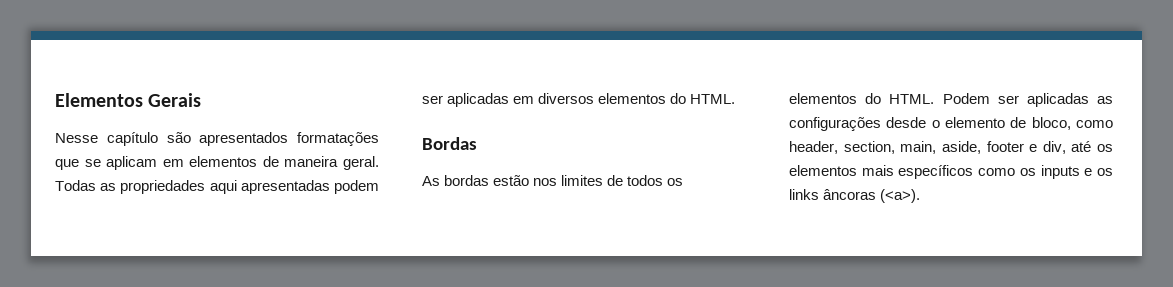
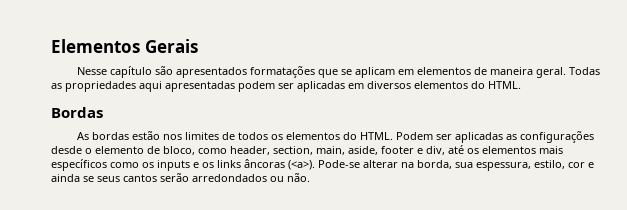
(921, 196) none -> [318,160,594,171] [51,173,310,182] Pode-se alterar na borda, sua espessura, estilo, cor e ainda se seus cantos serão arredondados ou não.

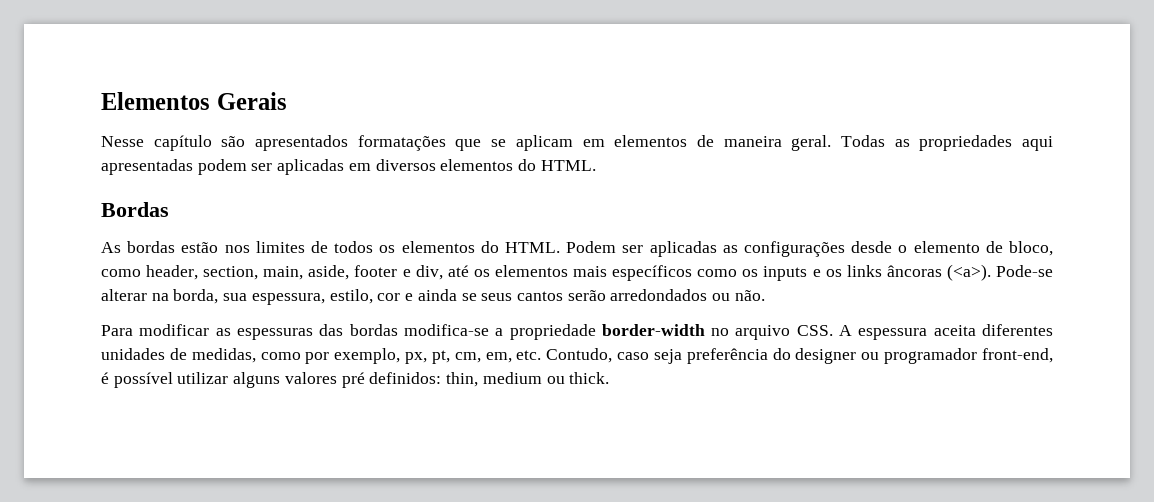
(310, 177) none -> [101,324,1053,340] [101,348,1054,364] [101,372,610,388] // Para modificar as espessuras das bordas modifica-se a propriedade border-width no arquivo CSS. A espessura aceita diferentes unidades de medidas, como por exemplo, px, pt, cm, em, etc. Contudo, caso seja preferência do designer ou programador front-end, é possível utilizar alguns valores pré definidos: thin, medium ou thick.

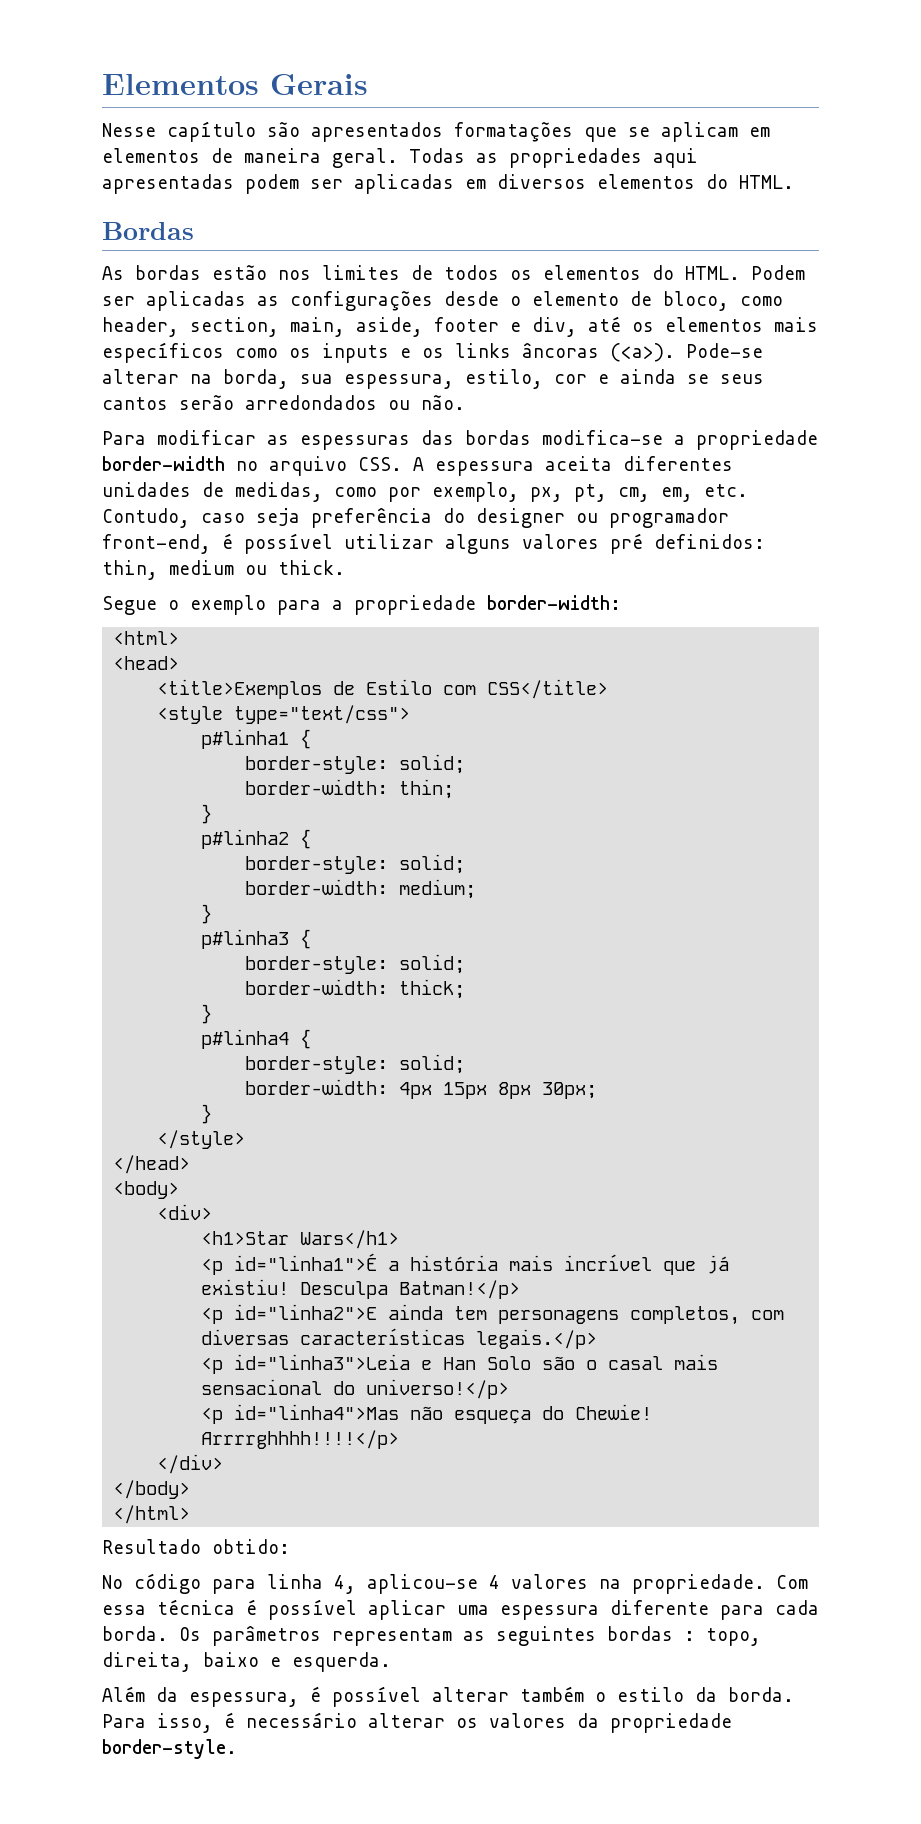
(610, 378) none -> [102,595,621,615] [113,631,180,645] [113,656,180,670] [157,679,609,699] [157,705,411,724] [201,729,312,749] [245,754,466,774] [245,779,455,799] [201,804,213,824] [201,829,312,849] [245,854,466,874] [245,879,477,899] [201,904,213,924] [201,929,312,949] [245,954,466,974] [245,979,466,999] [201,1004,213,1024] [201,1029,312,1049] [245,1054,466,1074] [245,1079,598,1099] [201,1104,213,1124] [157,1130,246,1149] [113,1155,191,1174] [113,1181,180,1199] [157,1204,213,1220] [201,1230,400,1249] [201,1253,730,1275] [201,1279,521,1299] [201,1304,785,1325] [201,1328,598,1349] [201,1354,719,1374] [201,1379,510,1399] [201,1404,653,1424] [201,1430,400,1449] [157,1454,224,1474] [113,1480,191,1499] [113,1505,191,1524] [102,1539,290,1554] [102,1573,808,1594] [102,1599,819,1620] [102,1626,761,1646] [102,1652,391,1672] [102,1686,794,1707] [102,1712,732,1733] [102,1739,237,1759] // Segue o exemplo para a propriedade border-width: // <html> // <head> // <title>Exemplos de Estilo com CSS</title> // <style type="text/css"> // p#linha1 { // border-style: solid; // border-width: thin; // } // p#linha2 { // border-style: solid; // border-width: medium; // } // p#linha3 { // border-style: solid; // border-width: thick; // } // p#linha4 { // border-style: solid; // border-width: 4px 15px 8px 30px; // } // </style> // </head> // <body> // <div> // <h1>Star Wars</h1> // <p id="linha1">É a história mais incrível que já existiu! Desculpa Batman!</p> // <p id="linha2">E ainda tem personagens completos, com diversas características legais.</p> // <p id="linha3">Leia e Han Solo são o casal mais sensacional do universo!</p> // <p id="linha4">Mas não esqueça do Chewie! Arrrrghhhh!!!!</p> // </div> // </body> // </html> // Resultado obtido: // No código para linha 4, aplicou-se 4 valores na propriedade. Com essa técnica é possível aplicar uma espessura diferente para cada borda. Os parâmetros representam as seguintes bordas : topo, direita, baixo e esquerda. // Além da espessura, é possível alterar também o estilo da borda. Para isso, é necessário alterar os valores da propriedade border-style.

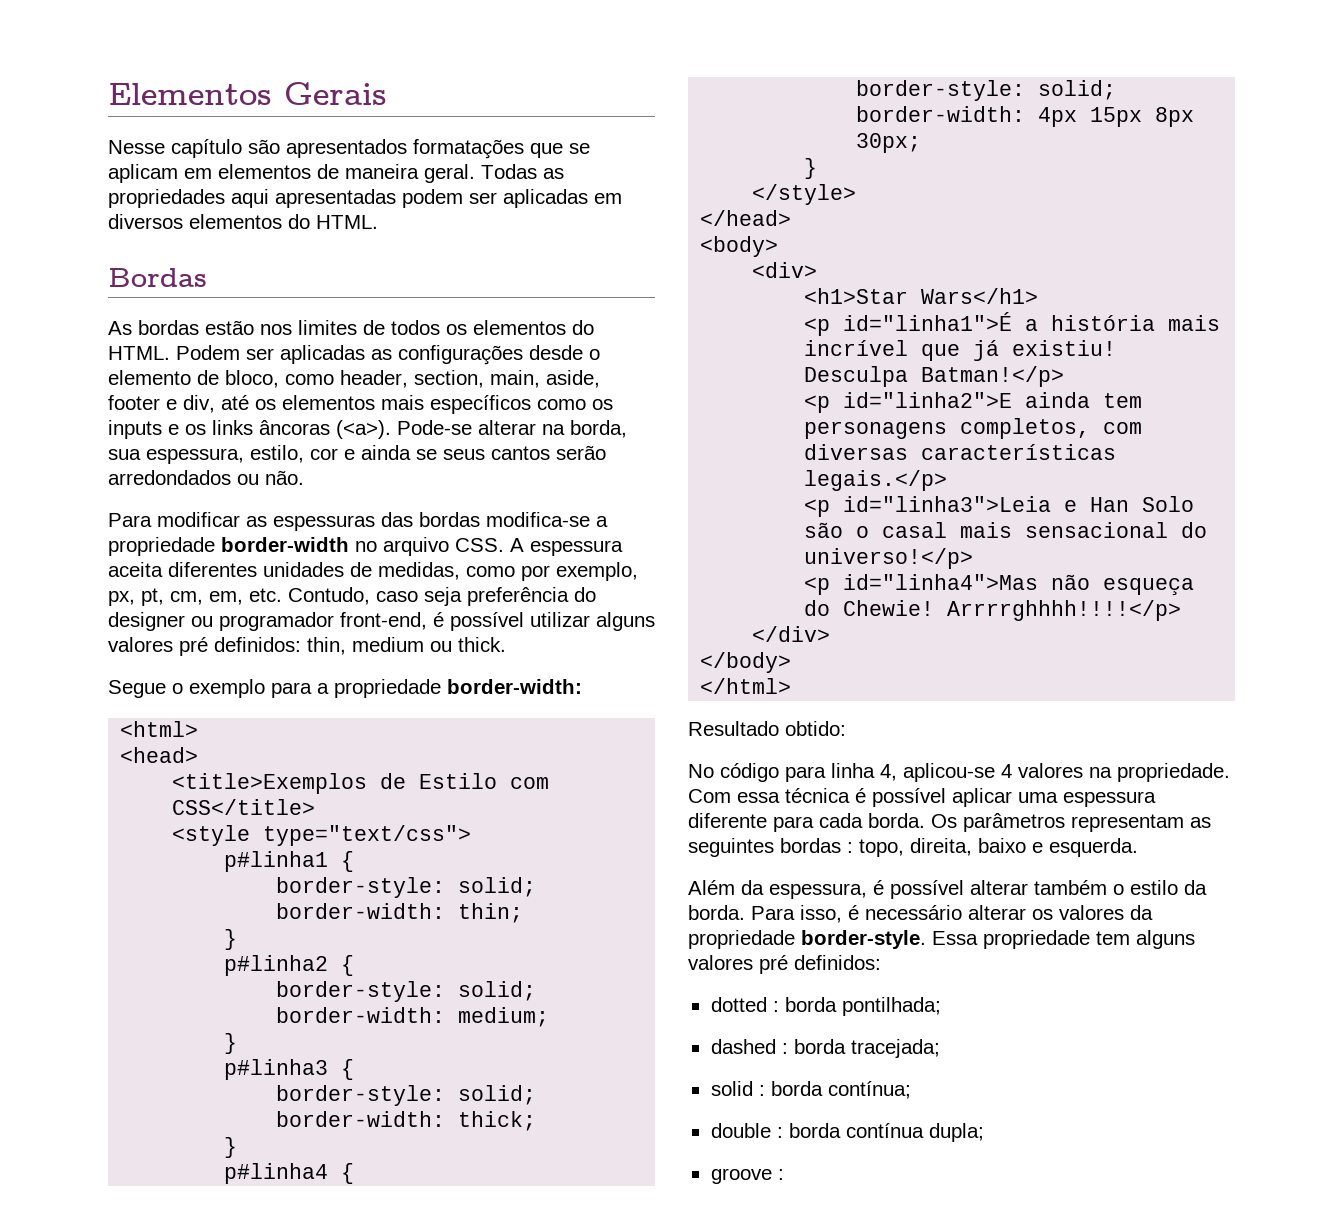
(237, 1749) none -> [932,930,1195,949] [688,955,881,974] [710,997,941,1016] [710,1039,940,1058] [710,1081,911,1099] [710,1123,984,1142] [710,1168,784,1184] Essa propriedade tem alguns valores pré definidos: // dotted : borda pontilhada; // dashed : borda tracejada; // solid : borda contínua; // double : borda contínua dupla; // groove :

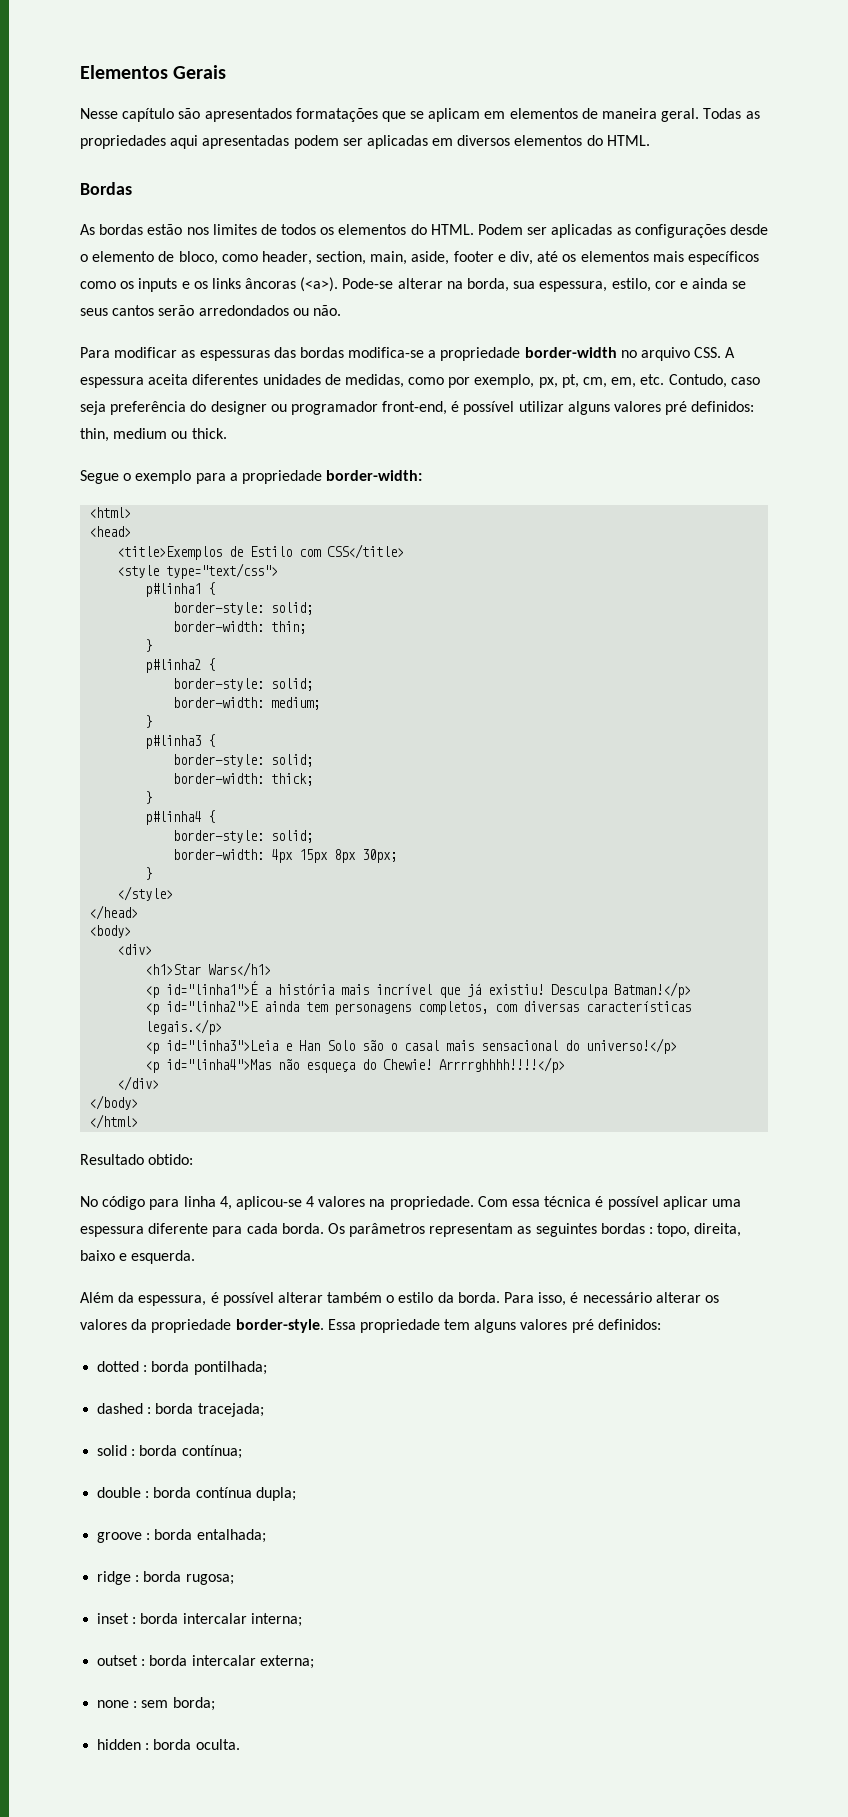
(784, 1174) none -> [154,1529,266,1543] [97,1571,234,1585] [97,1613,302,1627] [97,1655,314,1669] [97,1697,215,1711] [97,1739,240,1750] borda entalhada; // ridge : borda rugosa; // inset : borda intercalar interna; // outset : borda intercalar externa; // none : sem borda; // hidden : borda oculta.

